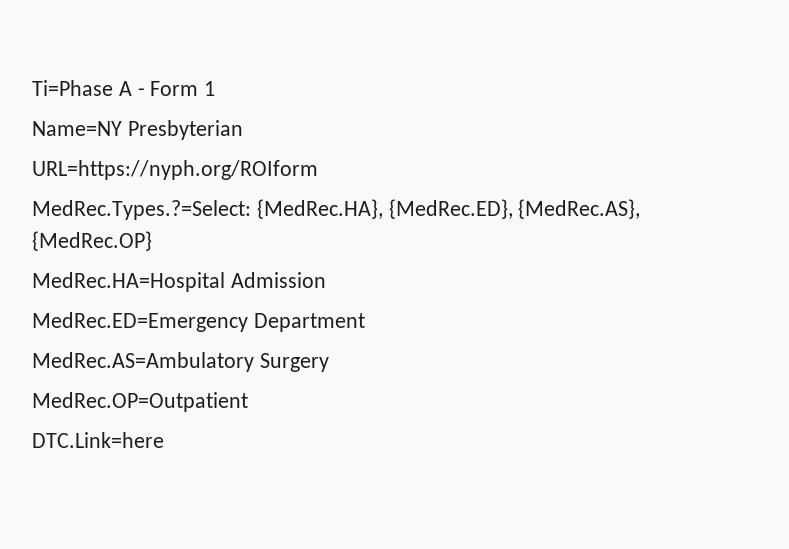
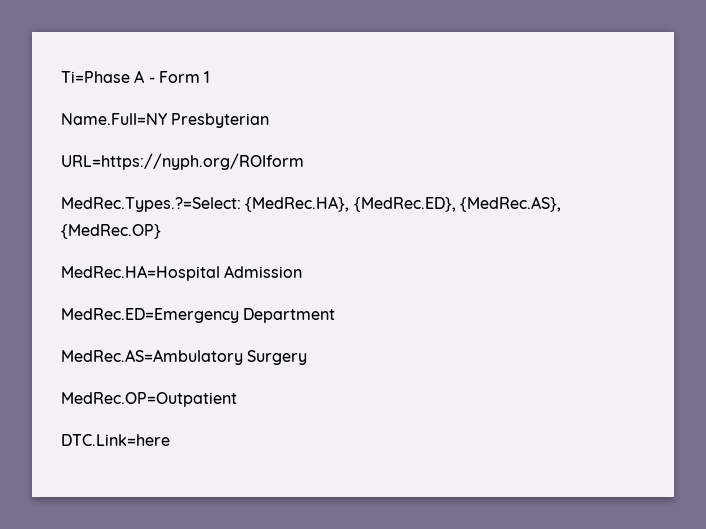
[32,121,122,136] Name=NY -> [61,113,168,125] Name.Full=NY

